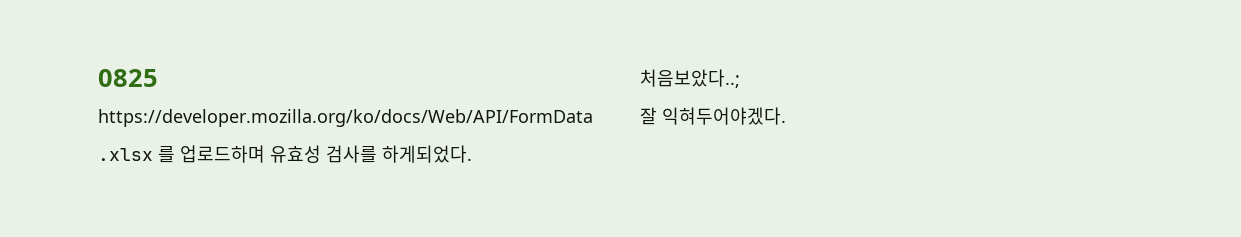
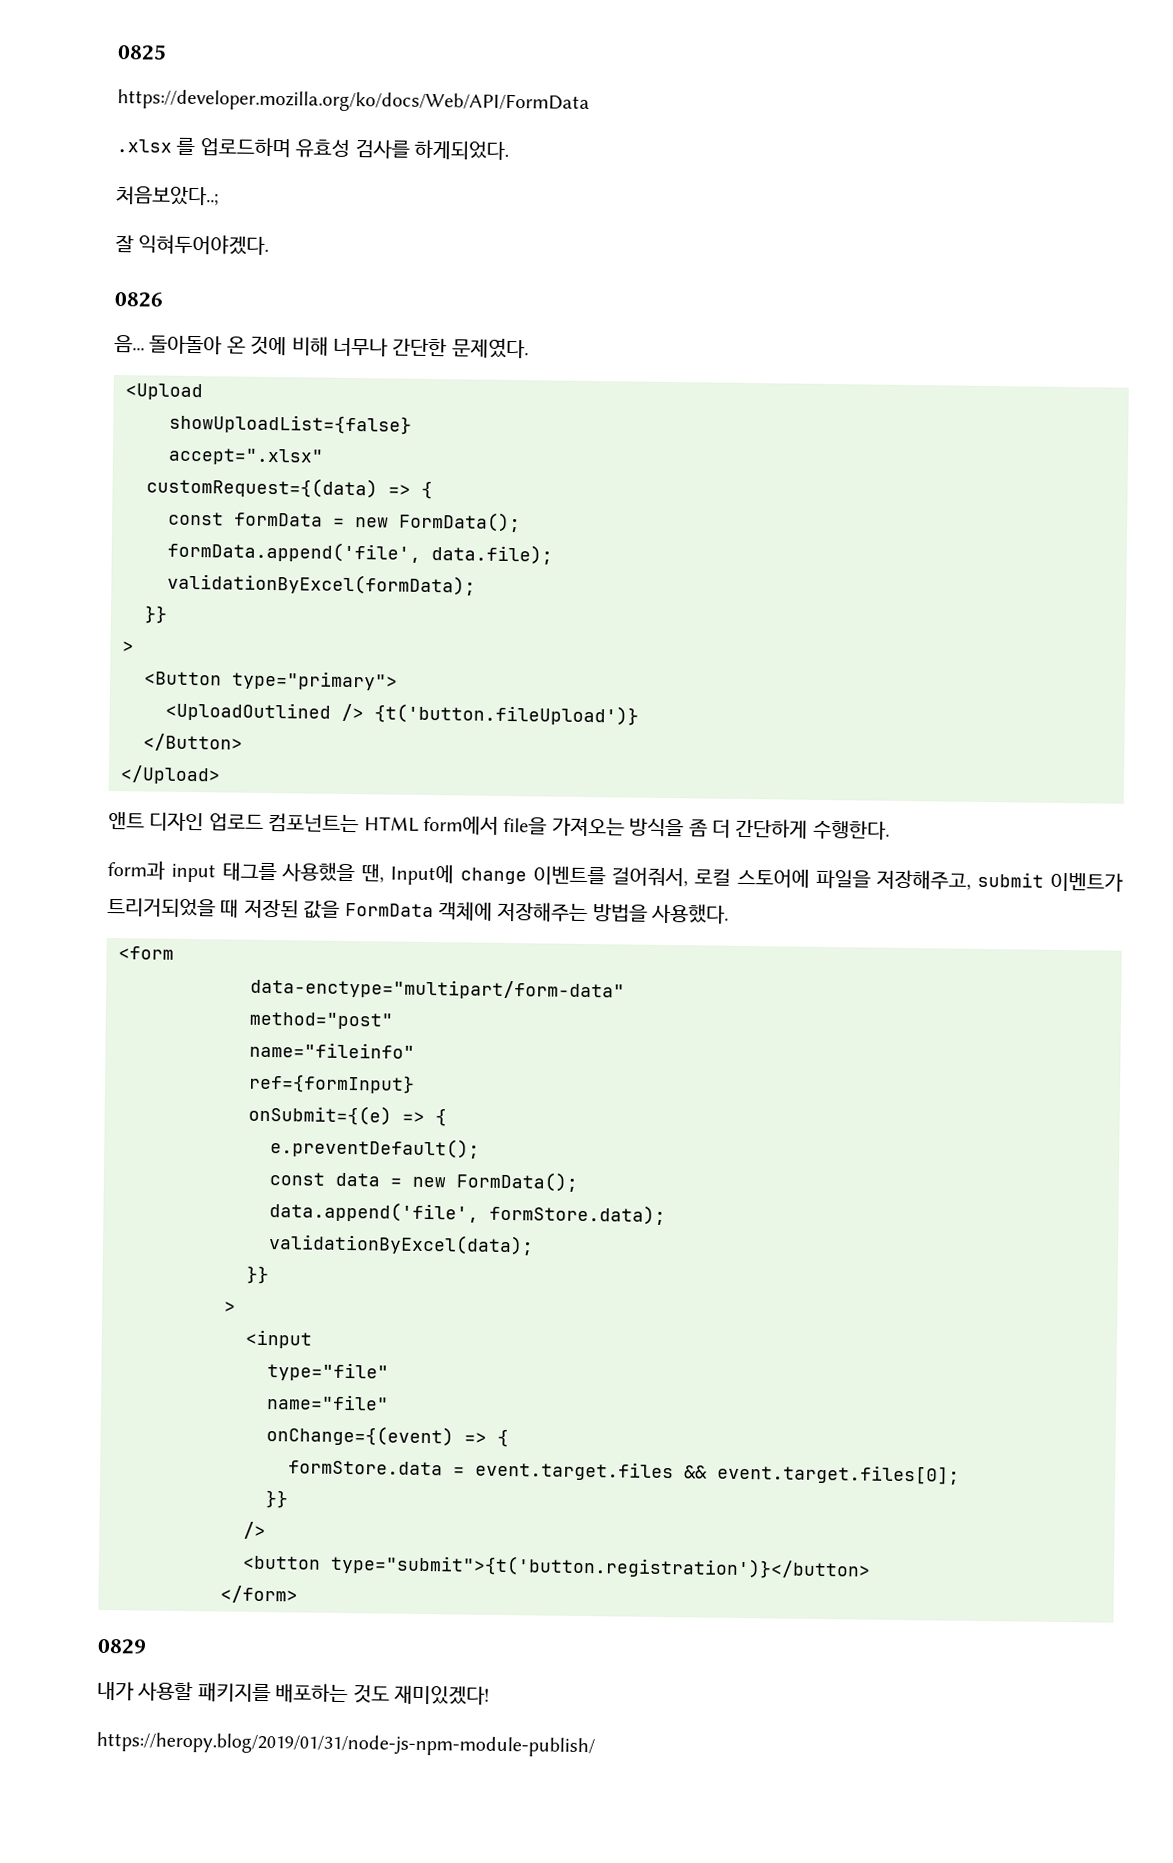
(786, 116) none -> [114,292,163,308] [114,335,529,359] [125,383,203,401] [169,413,412,435] [168,447,324,466] [146,476,433,500] [168,511,521,533] [167,540,553,565] [167,572,476,596] [144,605,168,624] [122,641,134,653] [144,670,398,691] [165,701,639,726] [143,733,243,752] [120,765,221,785] [108,811,890,840] [107,859,1124,892] [107,897,730,924] [118,946,174,960] [250,977,625,1001] [249,1011,393,1030] [249,1041,415,1059] [248,1073,415,1094] [248,1104,447,1127] [270,1137,480,1159] [269,1171,578,1192] [269,1201,666,1226] [268,1233,534,1256] [246,1265,269,1285] [224,1301,236,1313] [245,1329,312,1349] [267,1362,389,1382] [266,1394,389,1411] [266,1425,509,1448] [288,1460,960,1485] [265,1490,288,1509] [243,1521,266,1540] [242,1553,871,1580] [220,1585,298,1604] [97,1638,147,1655] [97,1681,490,1705] [96,1731,595,1758] // 0826 // 음... 돌아돌아 온 것에 비해 너무나 간단한 문제였다. // <Upload // showUploadList={false} // accept=".xlsx" // customRequest={(data) => { // const formData = new FormData(); // formData.append('file', data.file); // validationByExcel(formData); // }} // > // <Button type="primary"> // <UploadOutlined /> {t('button.fileUpload')} // </Button> // </Upload> // 앤트 디자인 업로드 컴포넌트는 HTML form에서 file을 가져오는 방식을 좀 더 간단하게 수행한다. // form과 input 태그를 사용했을 땐, Input에 change 이벤트를 걸어줘서, 로컬 스토어에 파일을 저장해주고, submit 이벤트가 트리거되었을 때 저장된 값을 FormData 객체에 저장해주는 방법을 사용했다. // <form // data-enctype="multipart/form-data" // method="post" // name="fileinfo" // ref={formInput} // onSubmit={(e) => { // e.preventDefault(); // const data = new FormData(); // data.append('file', formStore.data); // validationByExcel(data); // }} // > // <input // type="file" // name="file" // onChange={(event) => { // formStore.data = event.target.files && event.target.files[0]; // }} // /> // <button type="submit">{t('button.registration')}</button> // </form> // 0829 // 내가 사용할 패키지를 배포하는 것도 재미있겠다! // https://heropy.blog/2019/01/31/node-js-npm-module-publish/

